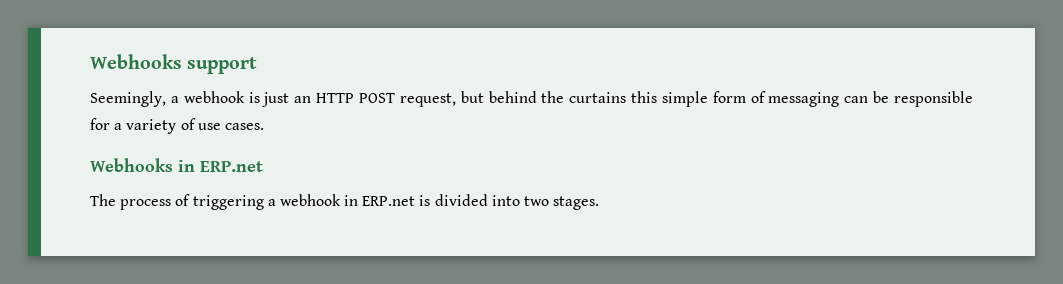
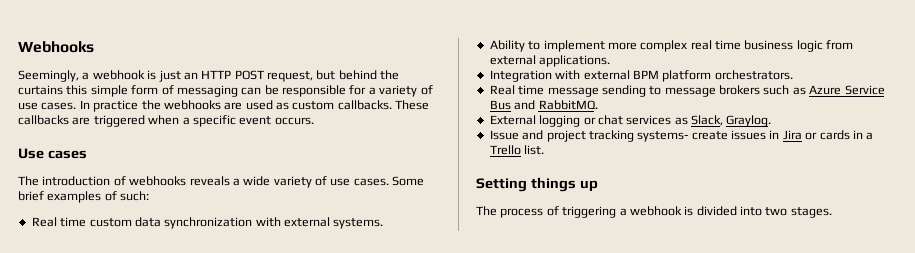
[90,54,258,74] Webhooks support -> [18,41,94,53] Webhooks
[90,158,263,172] // Webhooks in ERP.net -> [79,100,430,112] [18,115,314,127] [18,148,87,159] [18,176,425,188] [18,191,150,203] [31,217,384,229] [489,40,854,52] [489,55,611,67] [489,70,793,82] [489,85,885,97] [489,100,598,110] [489,115,772,127] [489,130,874,142] [489,145,545,155] [476,177,598,192] In practice the webhooks are used as custom callbacks. These callbacks are triggered when a specific event occurs. // Use cases // The introduction of webhooks reveals a wide variety of use cases. Some brief examples of such: // Real time custom data synchronization with external systems. // Ability to implement more complex real time business logic from external applications. // Integration with external BPM platform orchestrators. // Real time message sending to message brokers such as Azure Service Bus and RabbitMQ. // External logging or chat services as Slack, Graylog. // Issue and project tracking systems- create issues in Jira or cards in a Trello list. // Setting things up
[344,195,416,206] in ERP.net -> (682, 211) none

